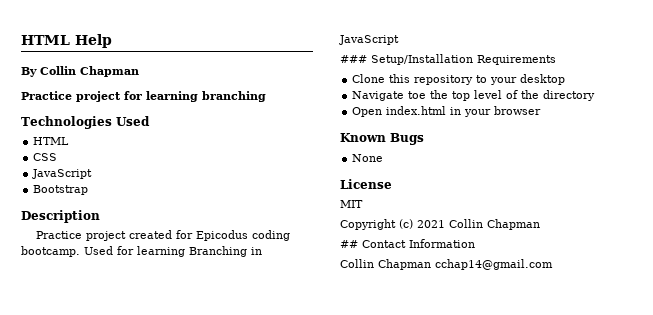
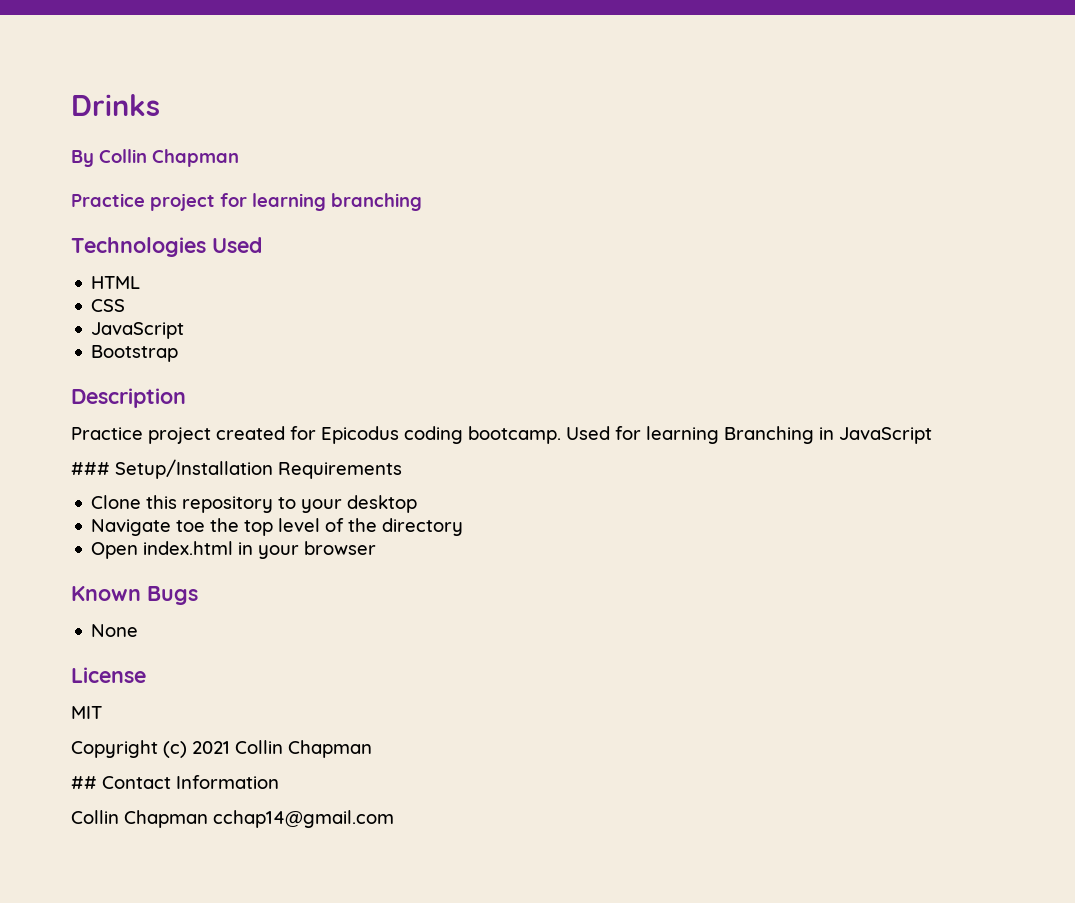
[21,34,112,48] HTML Help -> [71,94,160,116] Drinks

